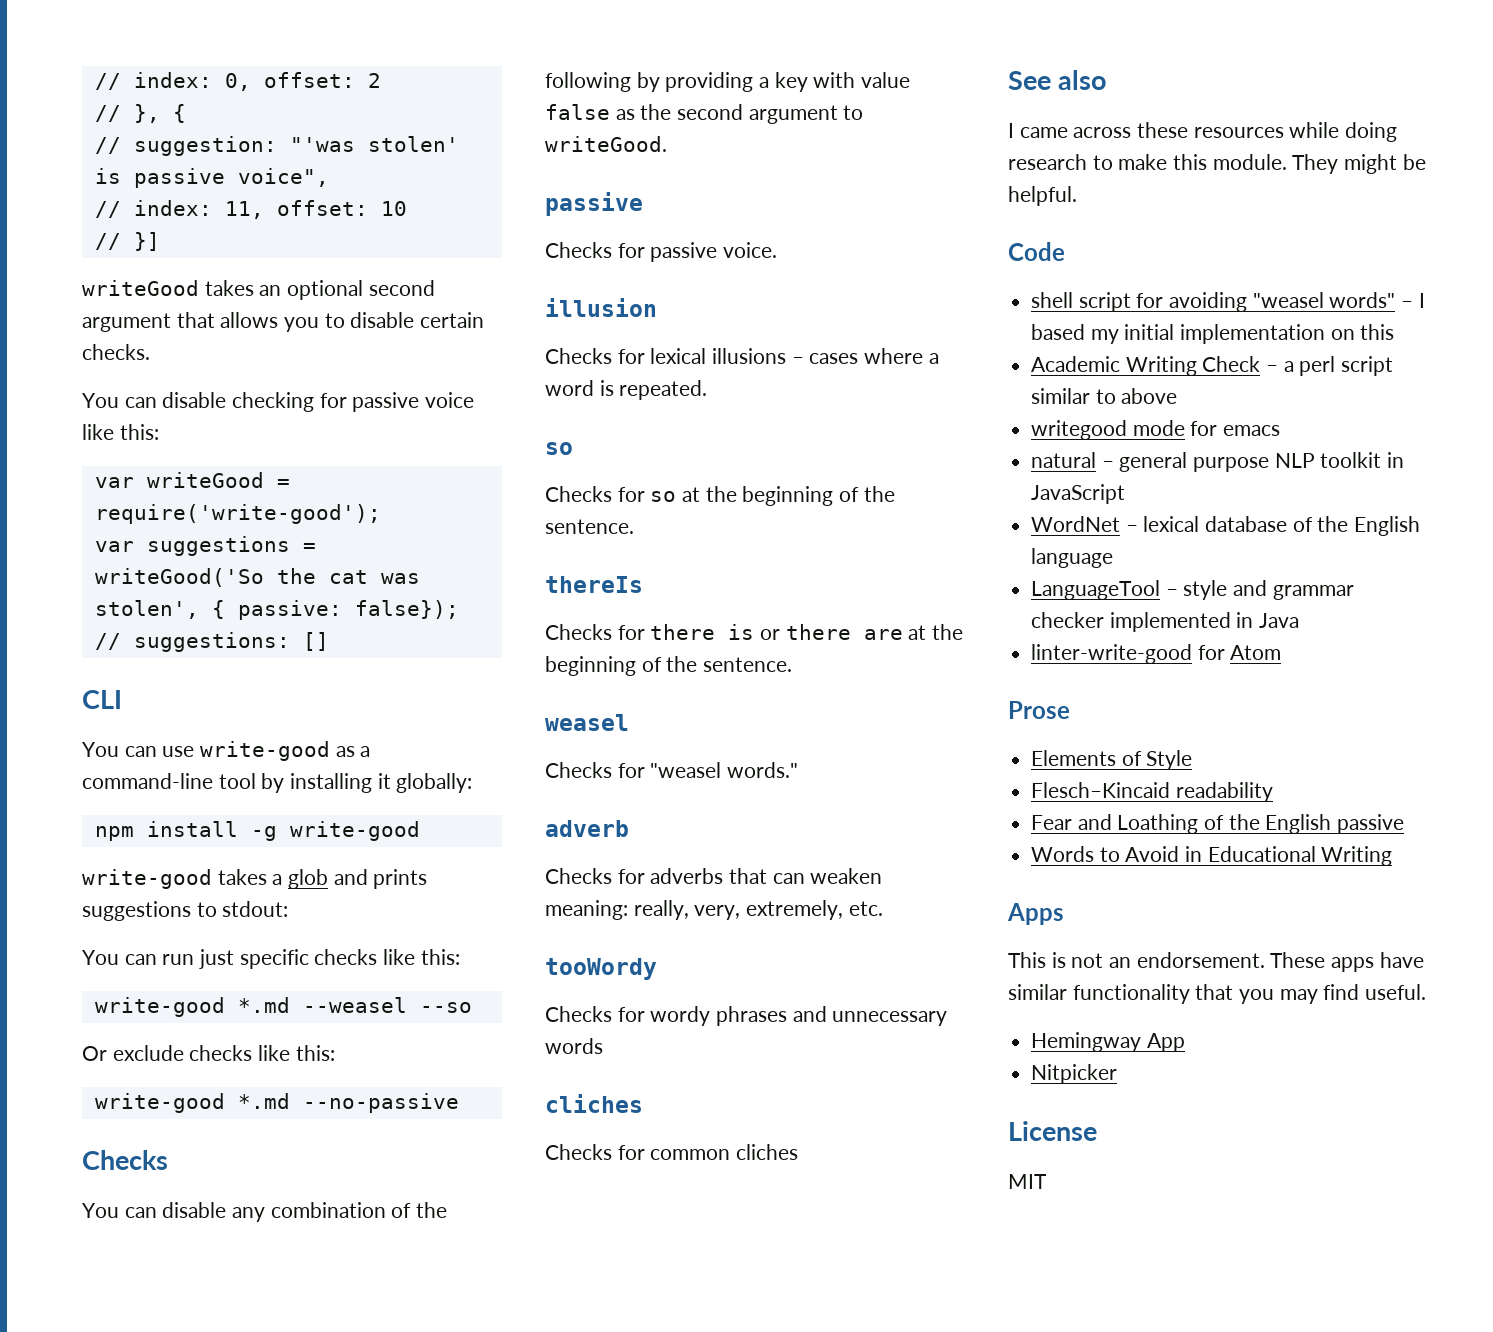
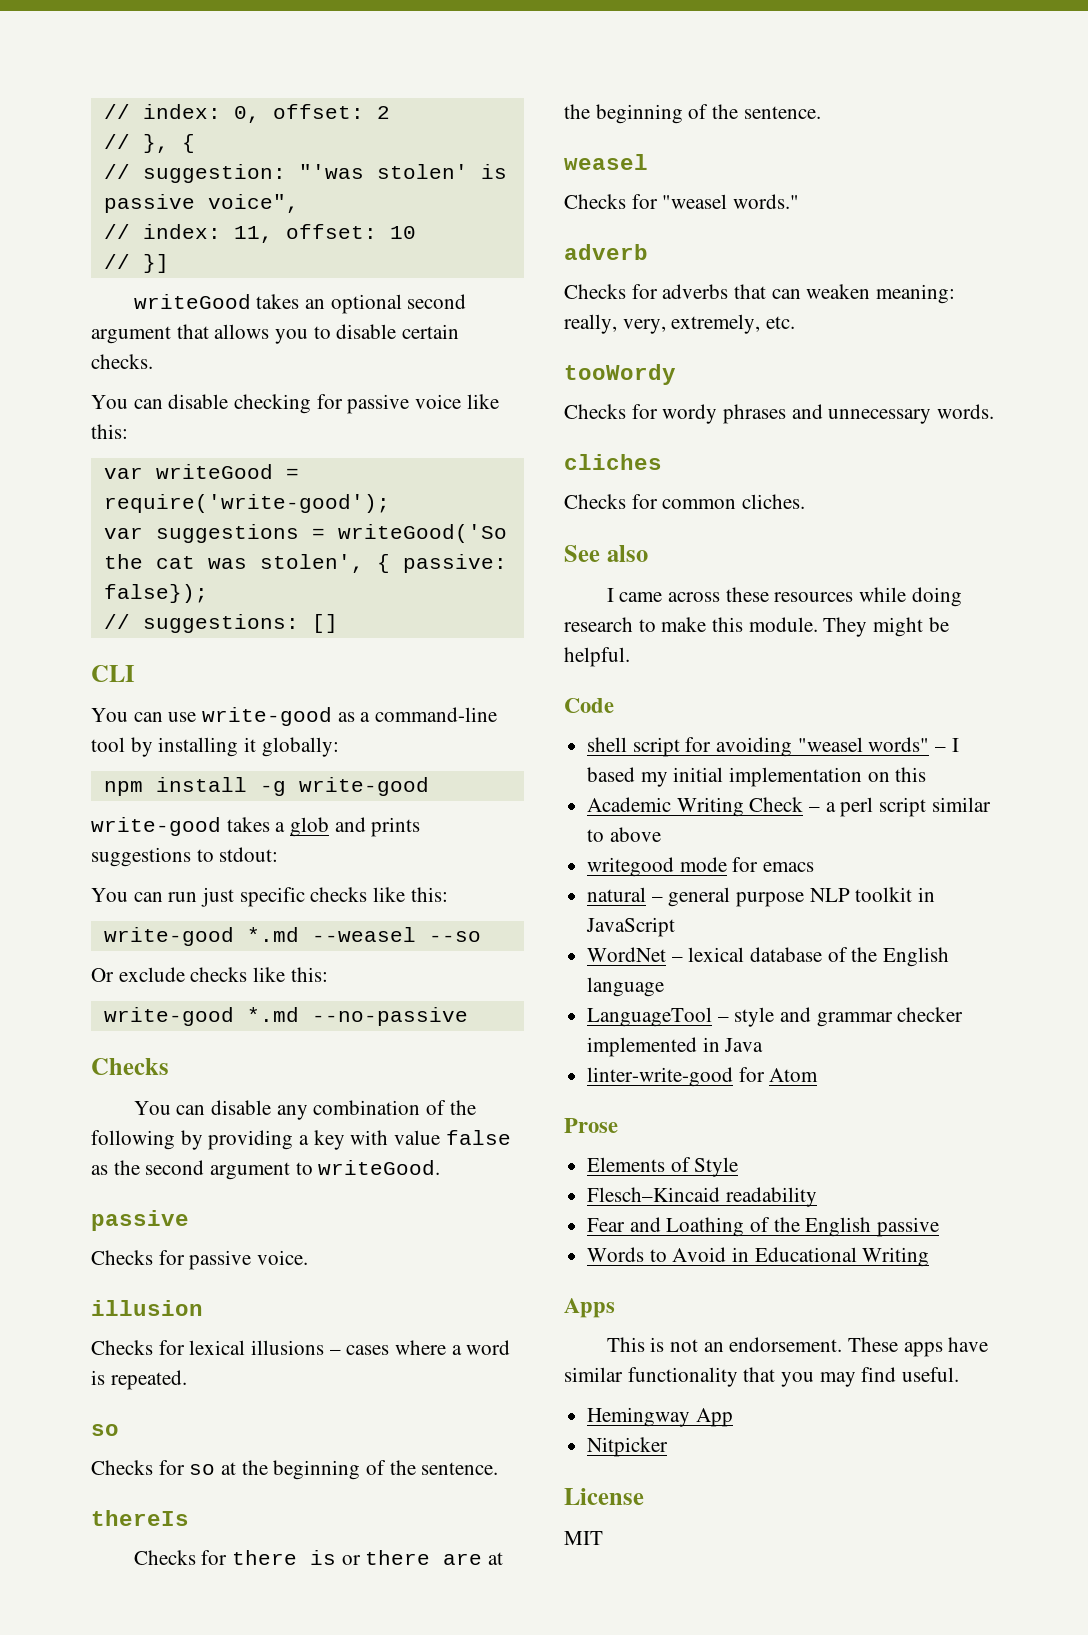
[545,1038,603,1054] words -> [937,404,995,419] words.
[736,1144,799,1160] cliches -> [742,494,806,509] cliches.

